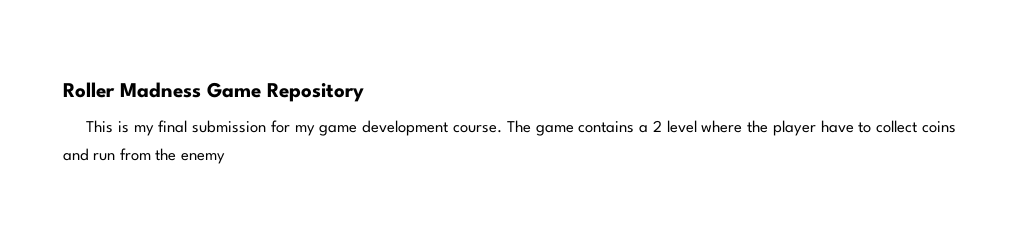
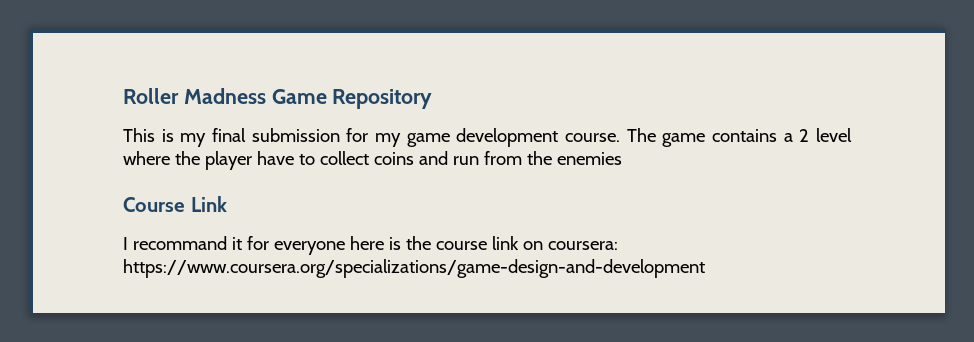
[180,153,225,164] enemy -> [556,152,622,165] [123,196,227,212] [123,236,618,255] [123,259,705,278] enemies // Course Link // I recommand it for everyone here is the course link on coursera: https://www.coursera.org/specializations/game-design-and-development

